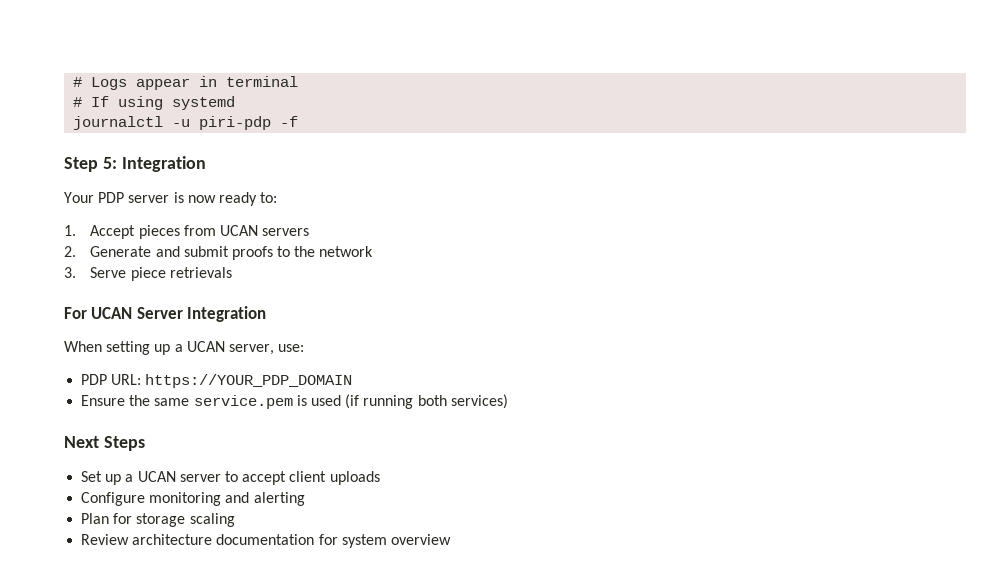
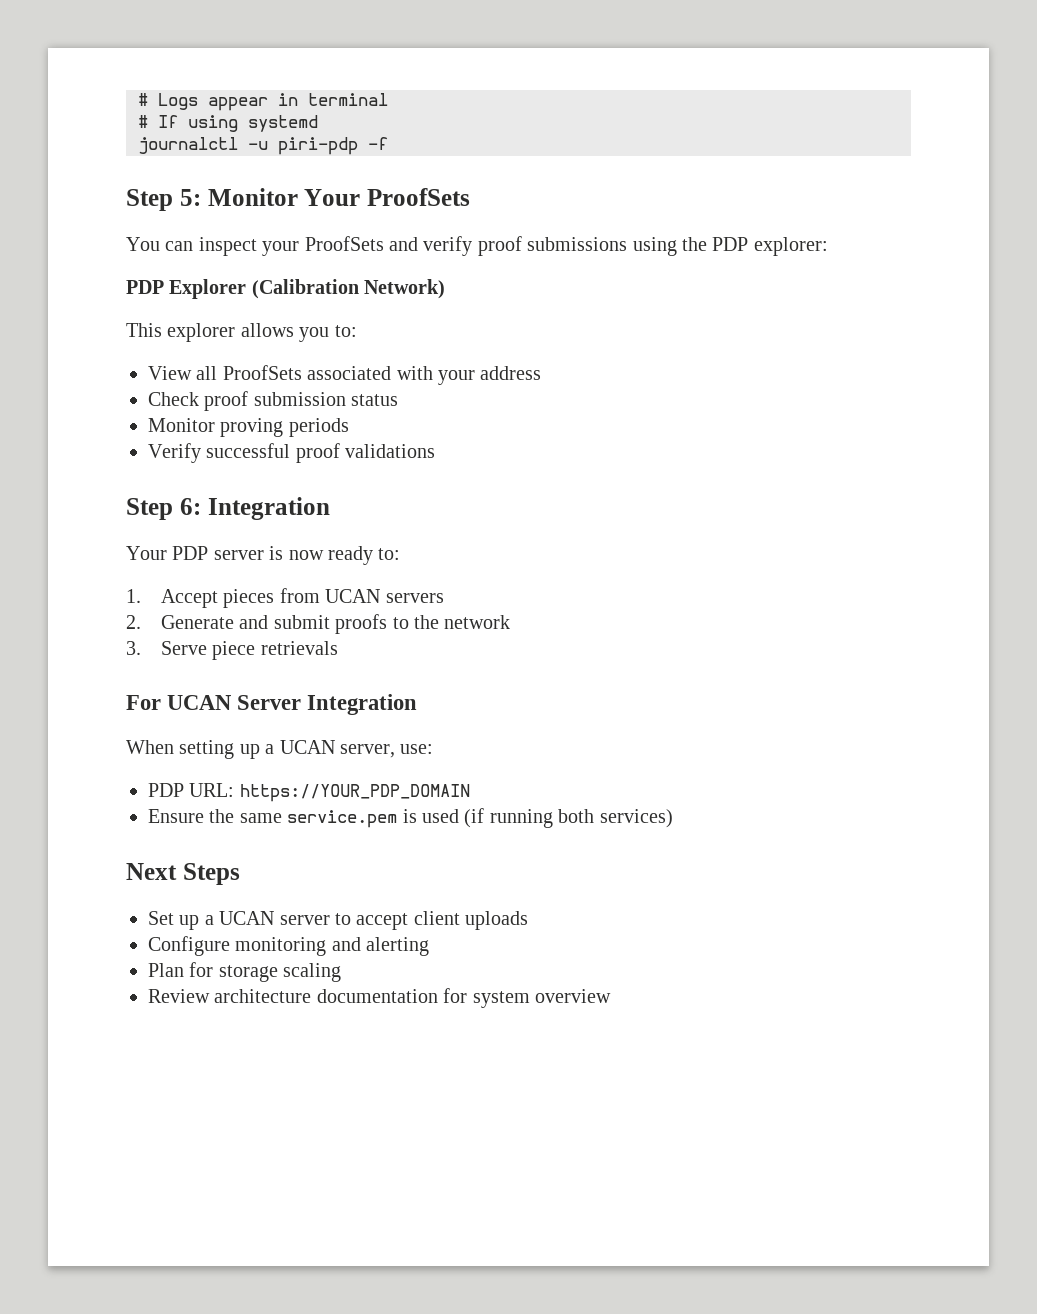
(117, 163) none -> [207,188,470,206] [126,236,828,256] [126,279,446,299] [126,323,357,342] [148,365,542,385] [148,391,399,411] [148,418,349,437] [148,443,436,463] [126,498,201,520] Monitor Your ProofSets // You can inspect your ProofSets and verify proof submissions using the PDP explorer: // PDP Explorer (Calibration Network) // This explorer allows you to: // View all ProofSets associated with your address // Check proof submission status // Monitor proving periods // Verify successful proof validations // Step 6:

